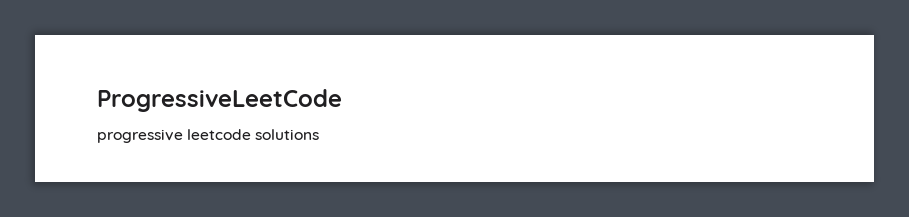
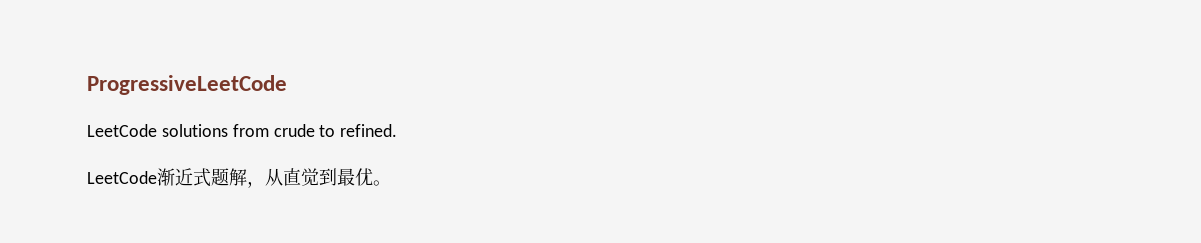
[97,129,320,143] progressive leetcode solutions -> [87,124,398,137] [87,168,391,188] LeetCode solutions from crude to refined. // LeetCode渐近式题解，从直觉到最优。

